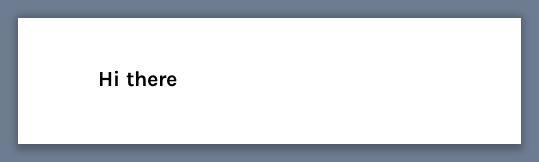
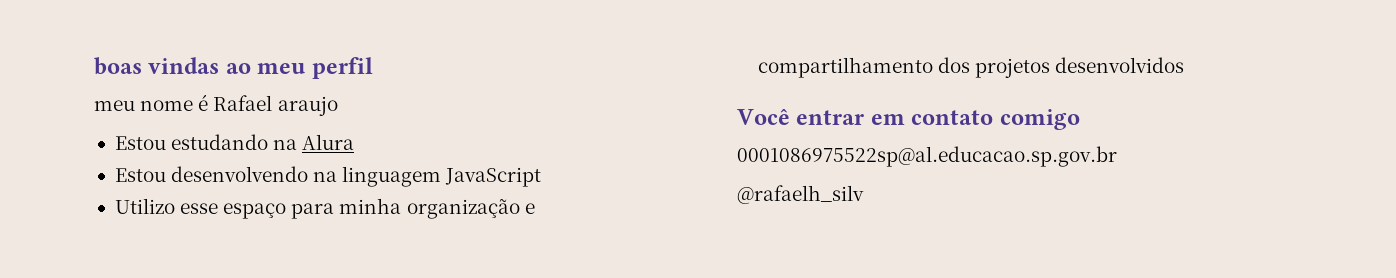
[98,70,177,87] Hi there -> [94,57,373,79] [94,94,338,116] [114,134,355,150] [114,166,542,187] [114,198,535,219] [757,57,1185,78] [737,109,1080,130] [737,146,1117,167] [737,185,864,204] boas vindas ao meu perfil // meu nome é Rafael araujo // Estou estudando na Alura // Estou desenvolvendo na linguagem JavaScript // Utilizo esse espaço para minha organização e compartilhamento dos projetos desenvolvidos // Você entrar em contato comigo // 0001086975522sp@al.educacao.sp.gov.br // @rafaelh_silv

